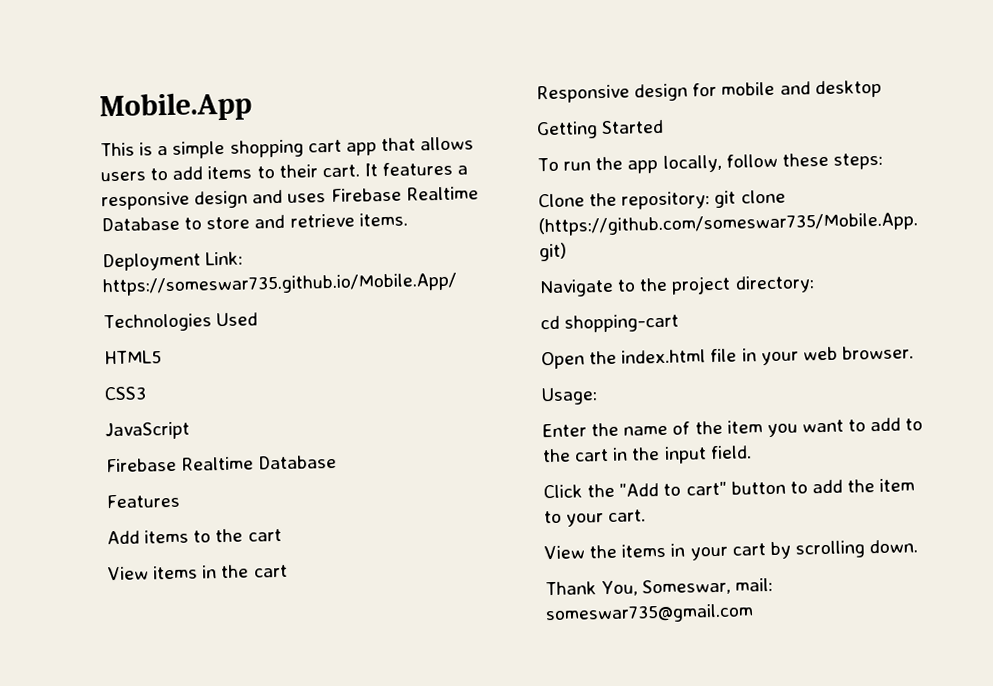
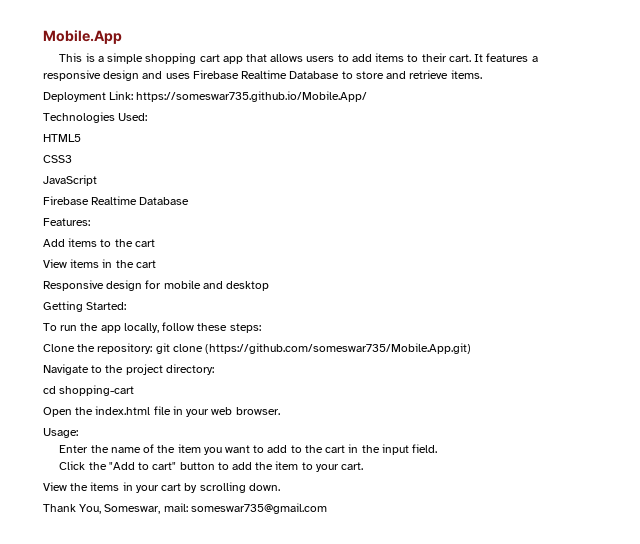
[216,312,259,327] Used -> [118,113,148,121] Used:
[106,493,180,509] Features -> [43,218,90,226] Features:
[601,119,665,135] Started -> [86,302,127,310] Started:

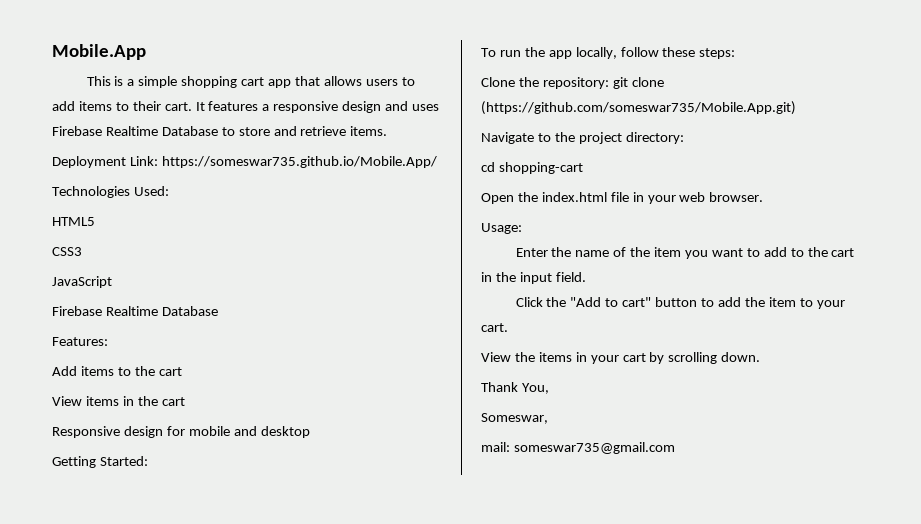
(102, 509) none -> (549, 388) //
(161, 509) none -> (548, 418) //

